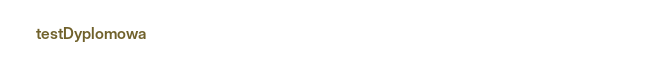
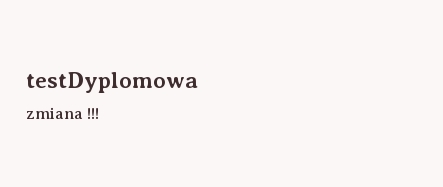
(146, 35) none -> [26,107,100,119] // zmiana !!!

